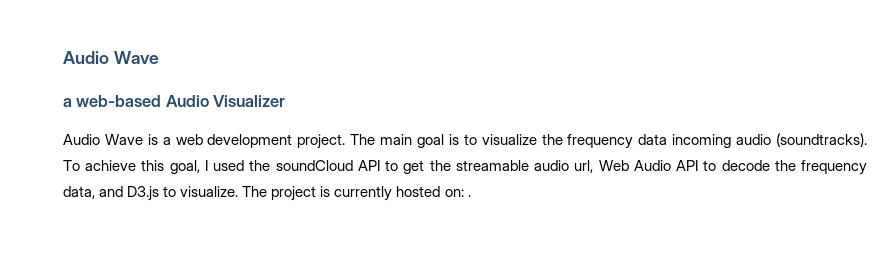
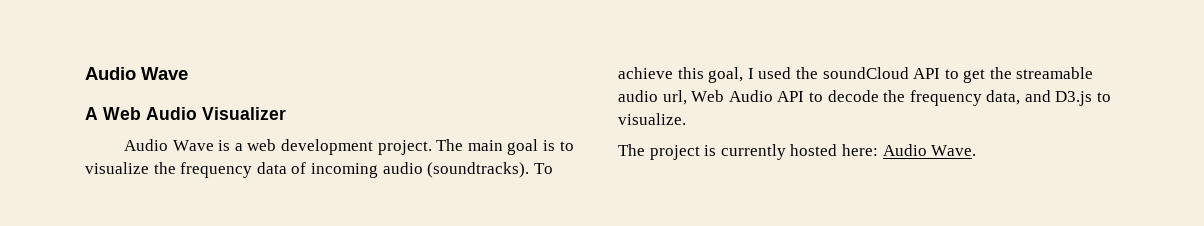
[63,95,162,107] a web-based -> [85,107,141,120] A Web
(668, 139) none -> [291,162,307,174] of
(239, 191) none -> (686, 119) //
[444,189,471,197] on: . -> [841,144,977,156] here: Audio Wave.

